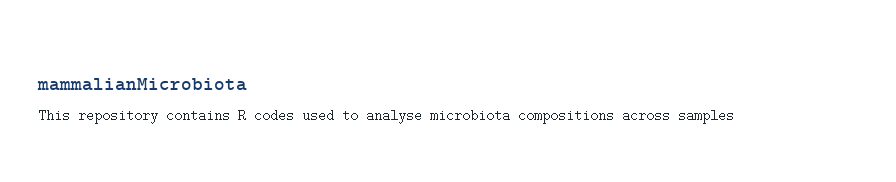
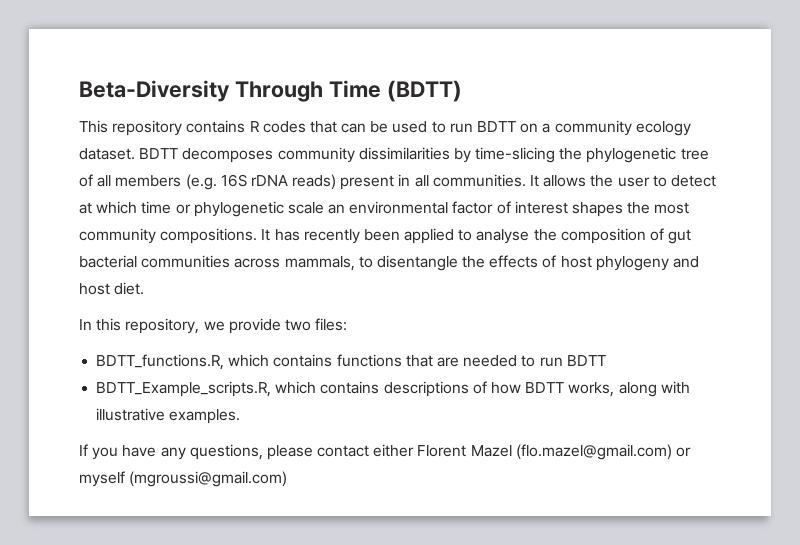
[37,78,247,91] mammalianMicrobiota -> [79,80,462,102] Beta-Diversity Through Time (BDTT)
[302,109,734,124] used to analyse microbiota compositions across samples -> [309,120,691,136] [79,147,709,163] [79,174,716,190] [79,201,690,217] [79,228,692,244] [79,255,700,271] [79,282,145,295] [79,318,348,334] [96,354,606,370] [96,381,690,397] [96,408,241,424] [79,444,692,460] [79,471,288,487] that can be used to run BDTT on a community ecology dataset. BDTT decomposes community dissimilarities by time-slicing the phylogenetic tree of all members (e.g. 16S rDNA reads) present in all communities. It allows the user to detect at which time or phylogenetic scale an environmental factor of interest shapes the most community compositions. It has recently been applied to analyse the composition of gut bacterial communities across mammals, to disentangle the effects of host phylogeny and host diet. // In this repository, we provide two files: // BDTT_functions.R, which contains functions that are needed to run BDTT // BDTT_Example_scripts.R, which contains descriptions of how BDTT works, along with illustrative examples. // If you have any questions, please contact either Florent Mazel (flo.mazel@gmail.com) or myself (mgroussi@gmail.com)

